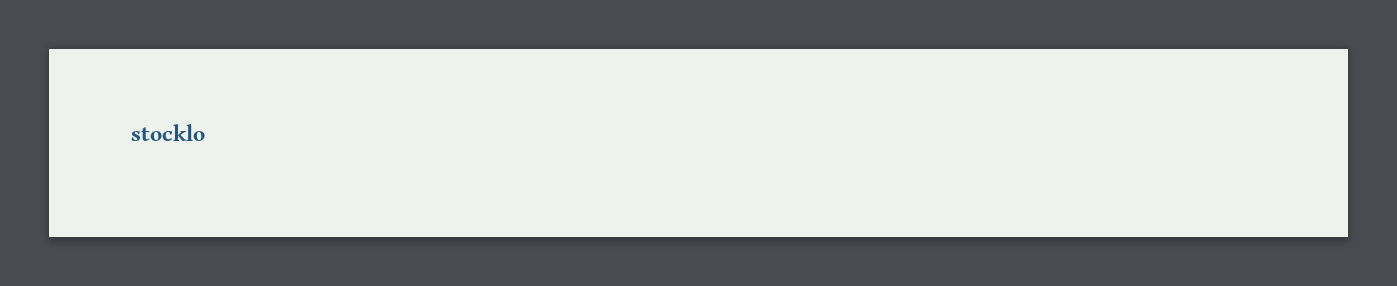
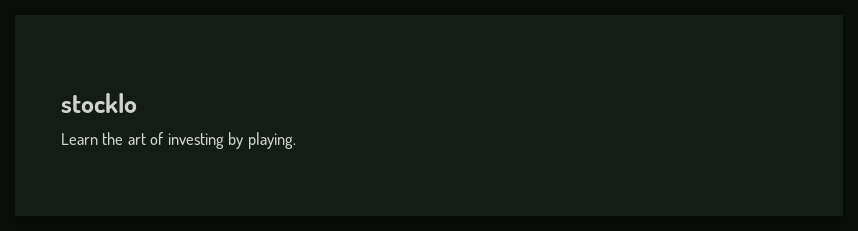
(205, 132) none -> [61,132,296,149] // Learn the art of investing by playing.

